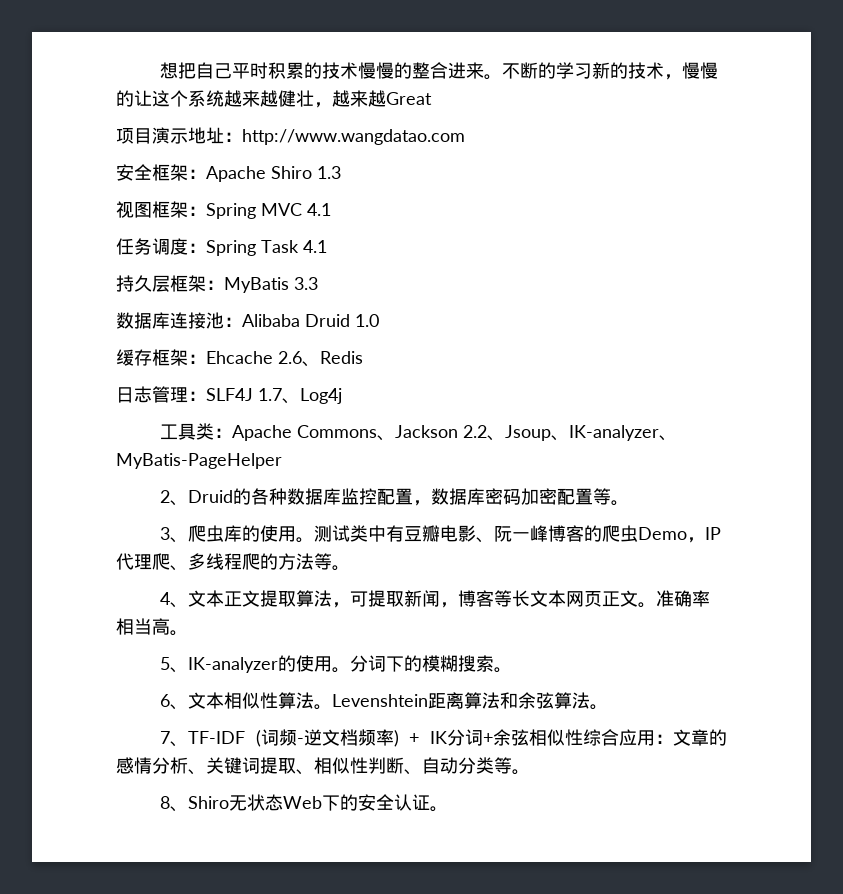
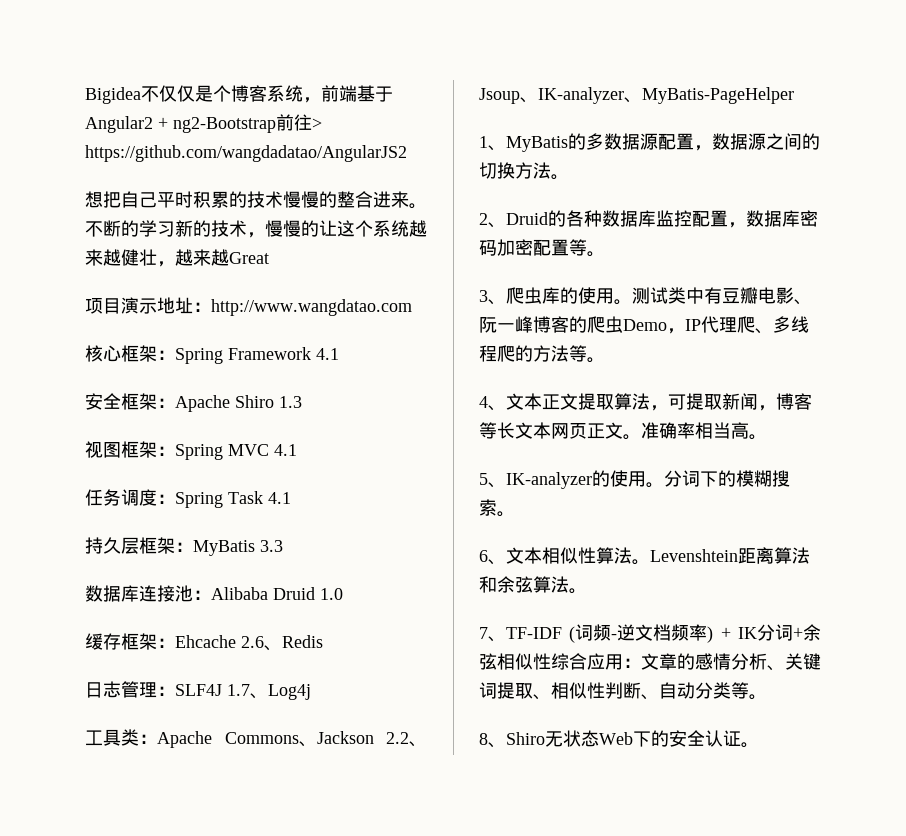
(159, 70) none -> [85,85,393,104] [85,114,322,133] [85,145,407,162] Bigidea不仅仅是个博客系统，前端基于Angular2 + ng2-Bootstrap前往> https://github.com/wangdadatao/AngularJS2 //
(465, 137) none -> [85,345,339,364] // 核心框架：Spring Framework 4.1
(282, 461) none -> [479,133,820,152] [479,162,569,180] // 1、MyBatis的多数据源配置，数据源之间的切换方法。

